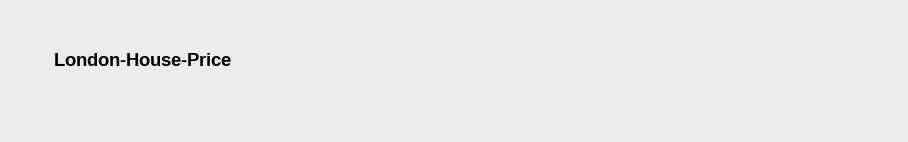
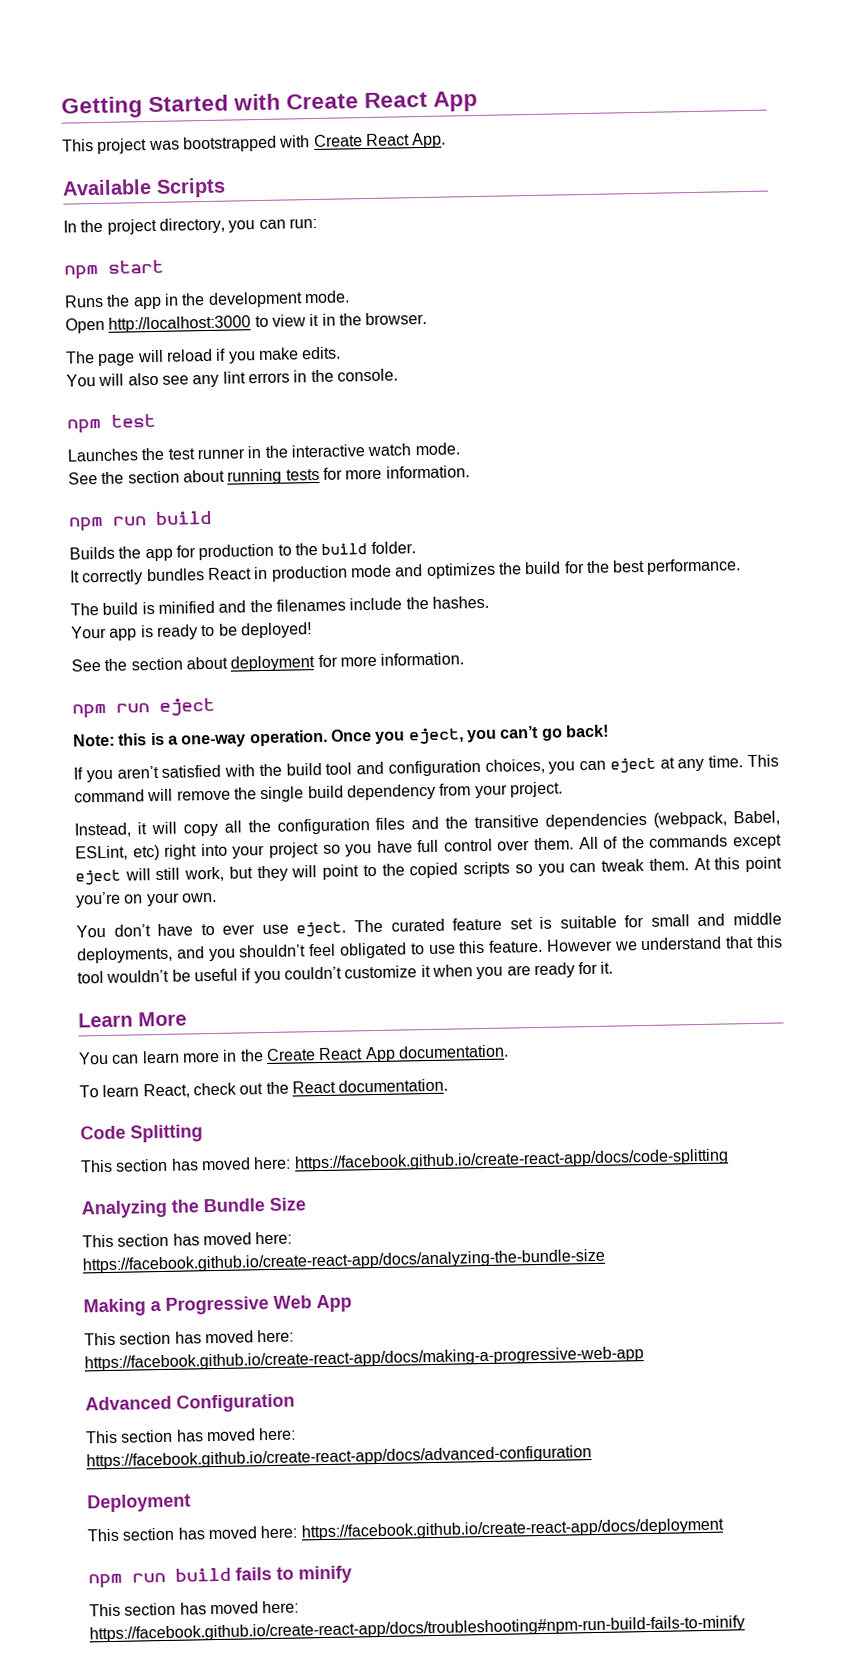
[54,53,231,66] London-House-Price -> [61,90,479,119] [62,132,447,154] [62,177,226,198] [63,217,317,235] [64,259,164,280] [64,290,350,310] [65,311,428,334] [65,346,342,367] [66,368,398,388] [67,413,156,434] [67,442,460,462] [68,465,470,485] [69,510,212,532] [69,541,416,562] [70,558,742,586] [70,595,489,616] [71,622,312,641] [71,652,465,672] [72,697,215,719] [73,724,609,748] [73,754,779,783] [74,781,563,803] [74,810,780,838] [75,834,782,861] [75,856,782,886] [75,891,217,908] [76,912,782,938] [77,935,784,964] [77,961,614,984] [78,1011,187,1028] [78,1044,509,1065] [79,1078,449,1099] [80,1124,203,1143] [80,1148,729,1173] [81,1197,306,1219] [82,1231,293,1248] [82,1248,605,1274] [83,1294,352,1317] [84,1329,295,1346] [84,1346,644,1372] [85,1393,295,1413] [85,1427,297,1444] [86,1445,592,1470] [87,1493,191,1513] [87,1517,724,1542] [88,1565,352,1589] [89,1600,300,1617] [89,1615,745,1643] Getting Started with Create React App // This project was bootstrapped with Create React App. // Available Scripts // In the project directory, you can run: // npm start // Runs the app in the development mode. // Open http://localhost:3000 to view it in the browser. // The page will reload if you make edits. // You will also see any lint errors in the console. // npm test // Launches the test runner in the interactive watch mode. // See the section about running tests for more information. // npm run build // Builds the app for production to the build folder. // It correctly bundles React in production mode and optimizes the build for the best performance. // The build is minified and the filenames include the hashes. // Your app is ready to be deployed! // See the section about deployment for more information. // npm run eject // Note: this is a one-way operation. Once you eject, you can’t go back! // If you aren’t satisfied with the build tool and configuration choices, you can eject at any time. This command will remove the single build dependency from your project. // Instead, it will copy all the configuration files and the transitive dependencies (webpack, Babel, ESLint, etc) right into your project so you have full control over them. All of the commands except eject will still work, but they will point to the copied scripts so you can tweak them. At this point you’re on your own. // You don’t have to ever use eject. The curated feature set is suitable for small and middle deployments, and you shouldn’t feel obligated to use this feature. However we understand that this tool wouldn’t be useful if you couldn’t customize it when you are ready for it. // Learn More // You can learn more in the Create React App documentation. // To learn React, check out the React documentation. // Code Splitting // This section has moved here: https://facebook.github.io/create-react-app/docs/code-splitting // Analyzing the Bundle Size // This section has moved here: https://facebook.github.io/create-react-app/docs/analyzing-the-bundle-size // Making a Progressive Web App // This section has moved here: https://facebook.github.io/create-react-app/docs/making-a-progressive-web-app // Advanced Configuration // This section has moved here: https://facebook.github.io/create-react-app/docs/advanced-configuration // Deployment // This section has moved here: https://facebook.github.io/create-react-app/docs/deployment // npm run build fails to minify // This section has moved here: https://facebook.github.io/create-react-app/docs/troubleshooting#npm-run-build-fails-to-minify

